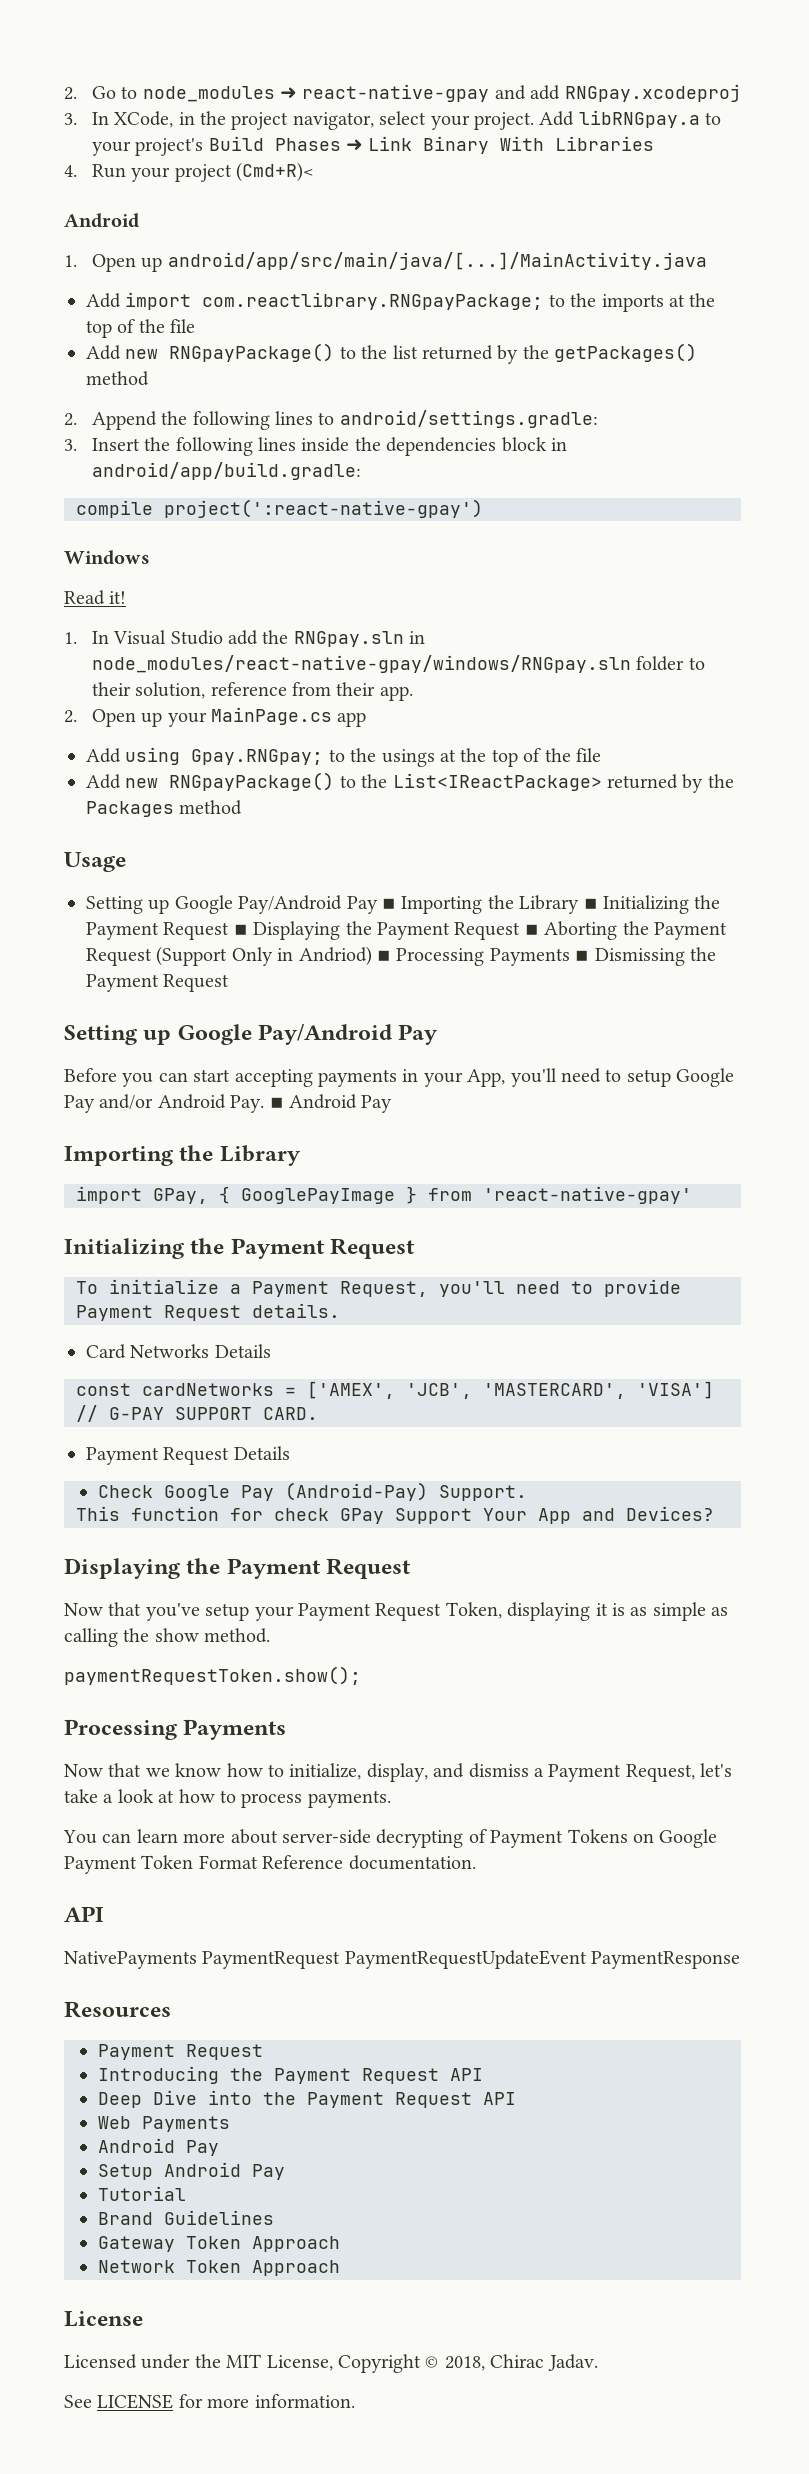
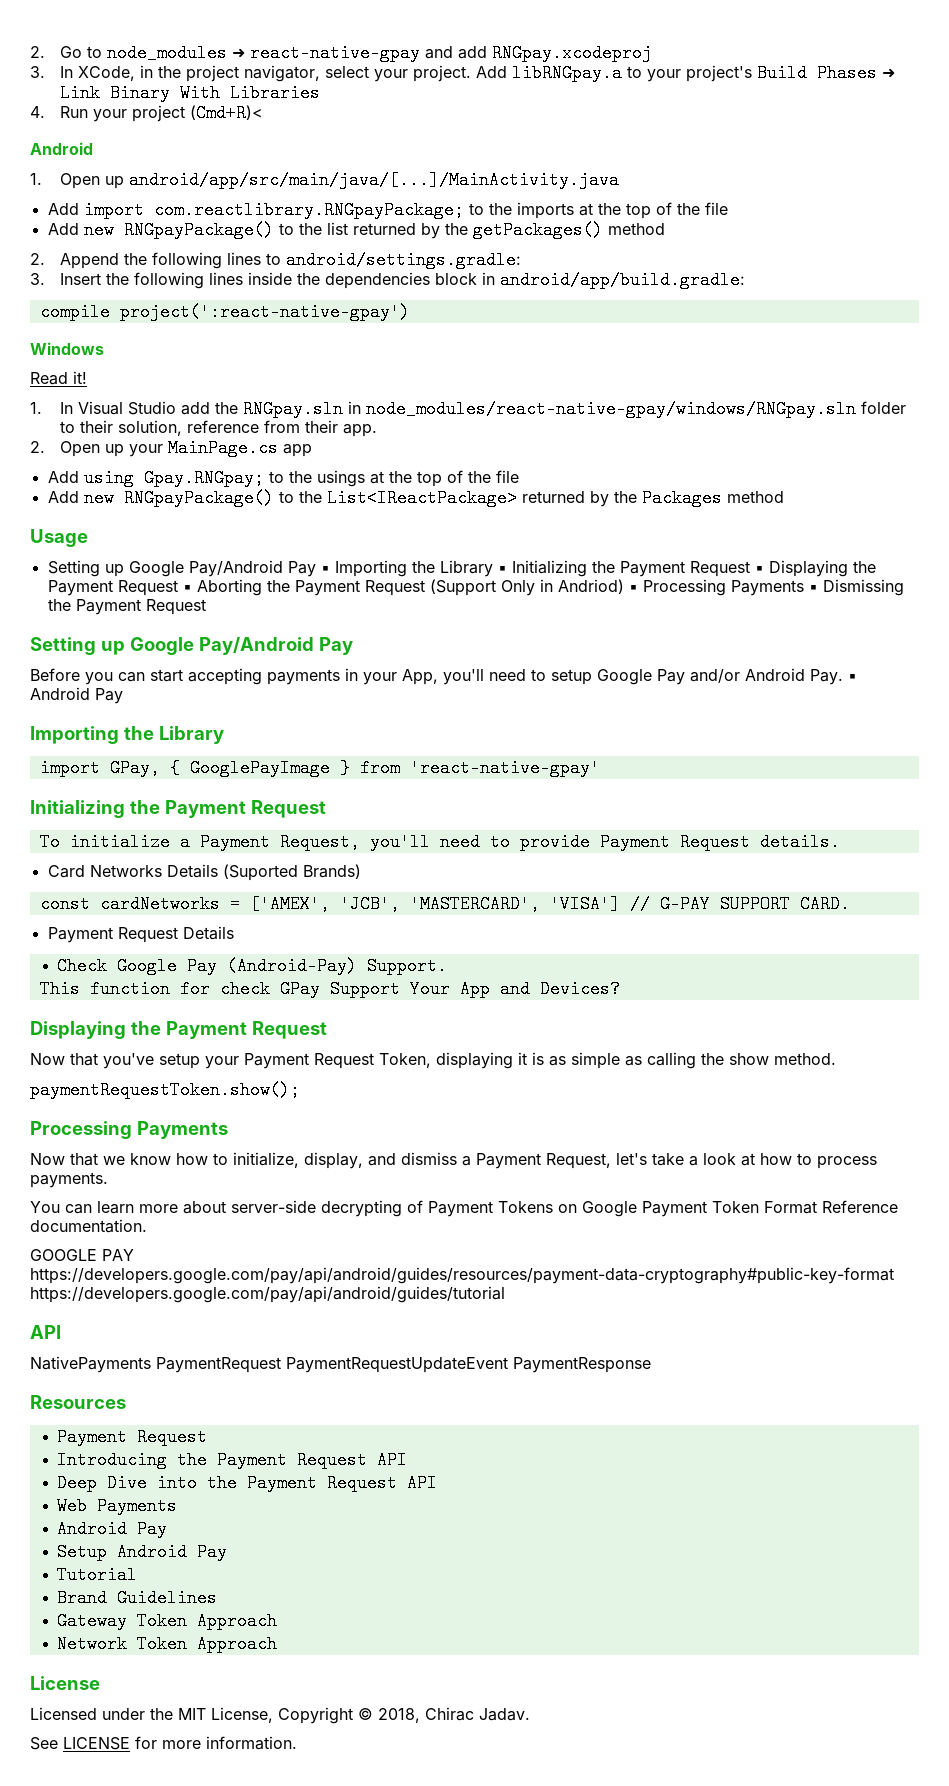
(271, 1351) none -> [222,864,361,881] (Suported Brands)
(476, 1862) none -> [30,1249,134,1261] [30,1267,894,1284] [30,1286,505,1303] // GOOGLE PAY https://developers.google.com/pay/api/android/guides/resources/payment-data-cryptography#public-key-format https://developers.google.com/pay/api/android/guides/tutorial

